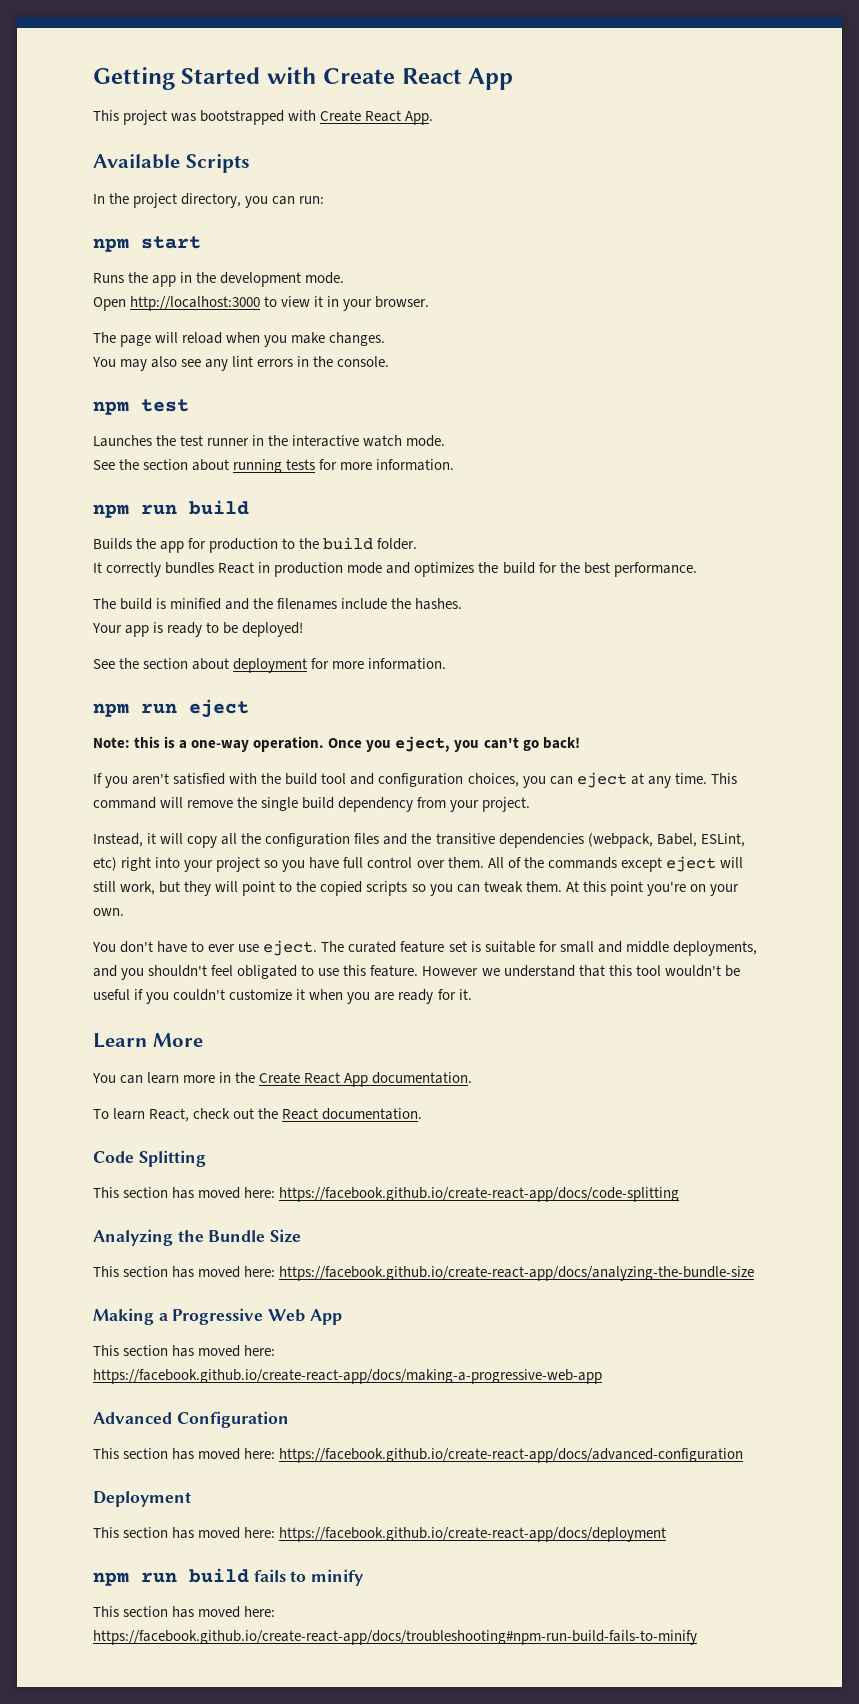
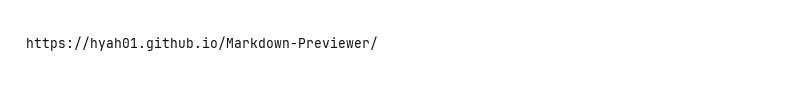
[93,67,514,90] [93,110,434,125] [93,154,250,173] [93,193,325,208] [93,236,201,252] [93,272,345,287] [93,296,430,311] [93,332,386,347] [92,356,390,371] [93,399,189,415] [93,435,446,447] [93,459,455,473] [93,500,249,518] [93,537,418,553] [93,562,697,577] [93,598,463,610] [92,622,304,637] [93,658,447,673] [93,699,249,718] [93,736,580,752] [93,772,737,788] [93,797,531,812] [93,833,745,848] [93,856,743,872] [93,881,739,896] [93,908,124,916] [92,940,757,956] [93,965,740,980] [93,989,472,1004] [93,1033,203,1048] [92,1072,473,1087] [93,1108,423,1122] [93,1150,206,1167] [93,1187,680,1202] [93,1229,302,1246] [93,1266,755,1281] [93,1308,342,1325] [93,1345,276,1357] [93,1369,602,1384] [93,1411,289,1428] [93,1448,744,1463] [93,1491,191,1507] [93,1527,667,1542] [93,1568,365,1586] [93,1606,276,1618] [93,1630,697,1645] Getting Started with Create React App // This project was bootstrapped with Create React App. // Available Scripts // In the project directory, you can run: // npm start // Runs the app in the development mode. // Open http://localhost:3000 to view it in your browser. // The page will reload when you make changes. // You may also see any lint errors in the console. // npm test // Launches the test runner in the interactive watch mode. // See the section about running tests for more information. // npm run build // Builds the app for production to the build folder. // It correctly bundles React in production mode and optimizes the build for the best performance. // The build is minified and the filenames include the hashes. // Your app is ready to be deployed! // See the section about deployment for more information. // npm run eject // Note: this is a one-way operation. Once you eject, you can't go back! // If you aren't satisfied with the build tool and configuration choices, you can eject at any time. This command will remove the single build dependency from your project. // Instead, it will copy all the configuration files and the transitive dependencies (webpack, Babel, ESLint, etc) right into your project so you have full control over them. All of the commands except eject will still work, but they will point to the copied scripts so you can tweak them. At this point you're on your own. // You don't have to ever use eject. The curated feature set is suitable for small and middle deployments, and you shouldn't feel obligated to use this feature. However we understand that this tool wouldn't be useful if you couldn't customize it when you are ready for it. // Learn More // You can learn more in the Create React App documentation. // To learn React, check out the React documentation. // Code Splitting // This section has moved here: https://facebook.github.io/create-react-app/docs/code-splitting // Analyzing the Bundle Size // This section has moved here: https://facebook.github.io/create-react-app/docs/analyzing-the-bundle-size // Making a Progressive Web App // This section has moved here: https://facebook.github.io/create-react-app/docs/making-a-progressive-web-app // Advanced Configuration // This section has moved here: https://facebook.github.io/create-react-app/docs/advanced-configuration // Deployment // This section has moved here: https://facebook.github.io/create-react-app/docs/deployment // npm run build fails to minify // This section has moved here: https://facebook.github.io/create-react-app/docs/troubleshooting#npm-run-build-fails-to-minify -> [26,36,378,51] https://hyah01.github.io/Markdown-Previewer/

